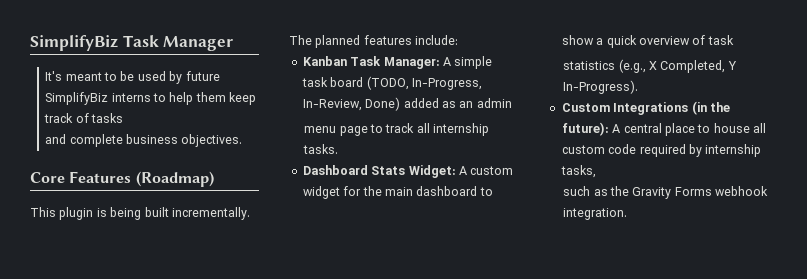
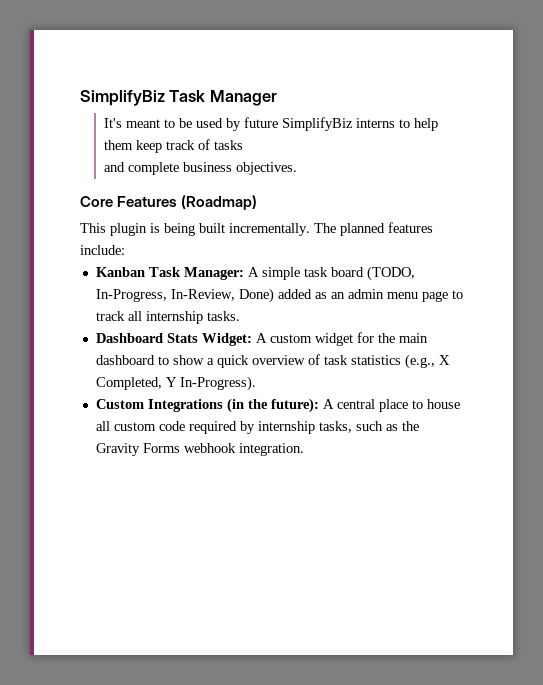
(512, 103) // -> (384, 294) none
(734, 40) // -> (348, 360) none
(596, 171) // -> (352, 427) none

